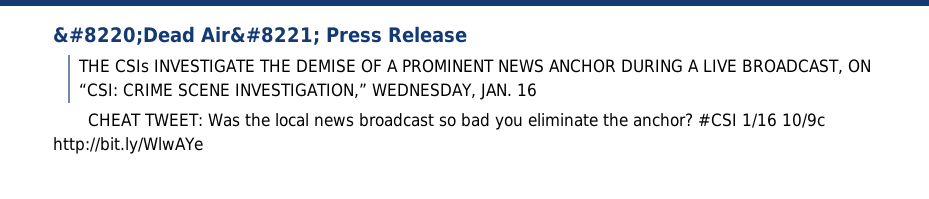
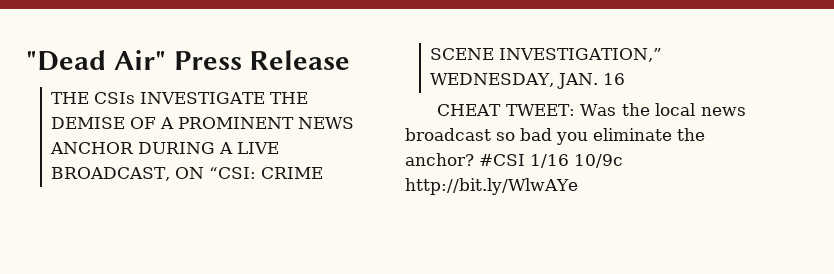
[53,26,320,45] &#8220;Dead Air&#8221; -> [26,50,166,71] "Dead Air"

